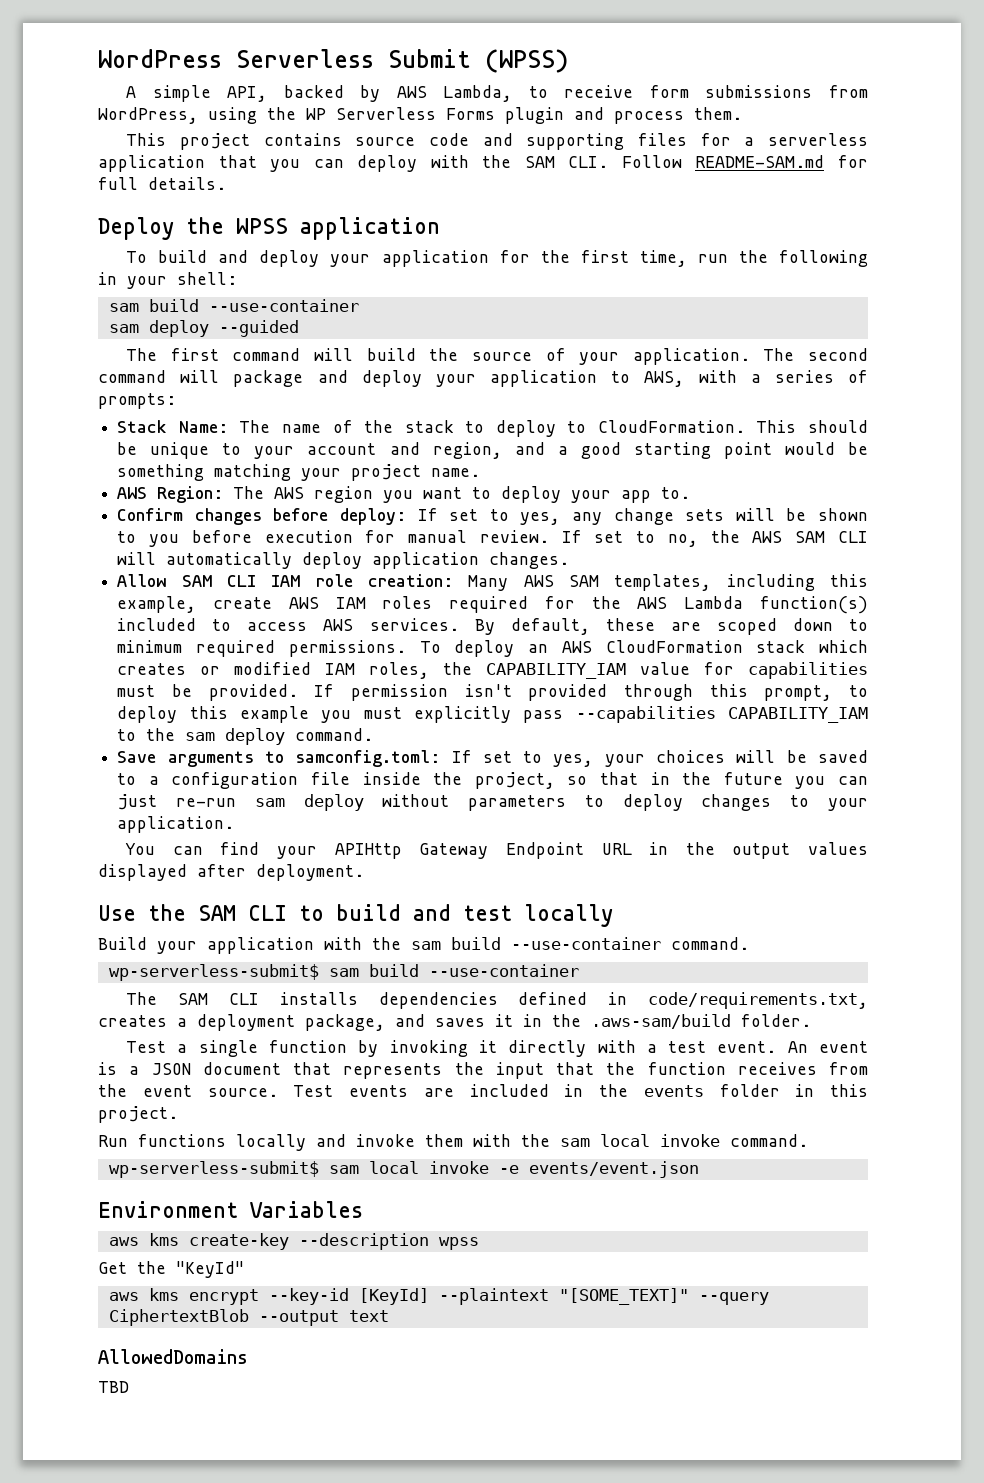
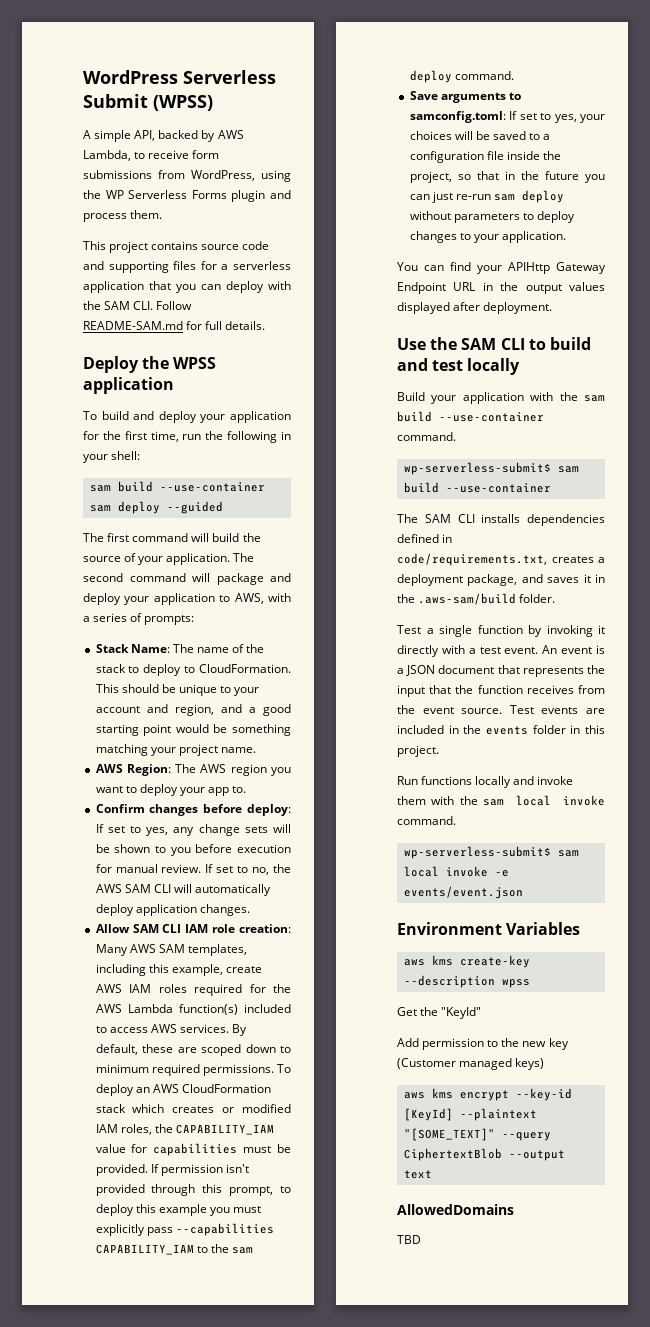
(244, 1269) none -> [397,1038,569,1050] [397,1058,545,1070] // Add permission to the new key (Customer managed keys)

